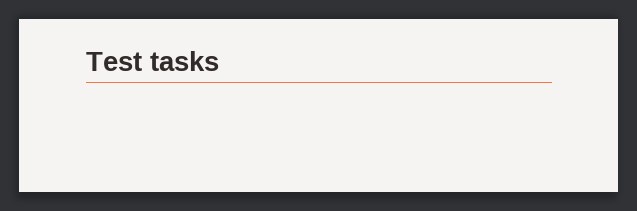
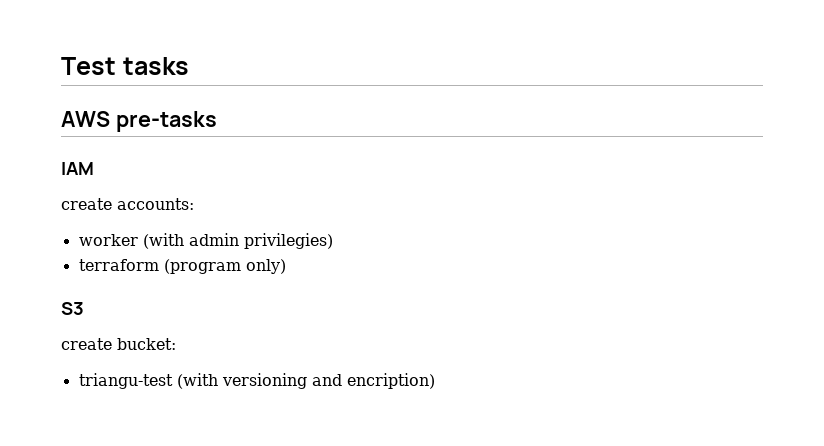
(219, 61) none -> [61,111,217,132] [61,162,94,175] [61,198,194,210] [78,233,333,249] [78,259,286,274] [61,302,84,315] [61,338,176,350] [78,373,435,389] // AWS pre-tasks // IAM // create accounts: // worker (with admin privilegies) // terraform (program only) // S3 // create bucket: // triangu-test (with versioning and encription)

